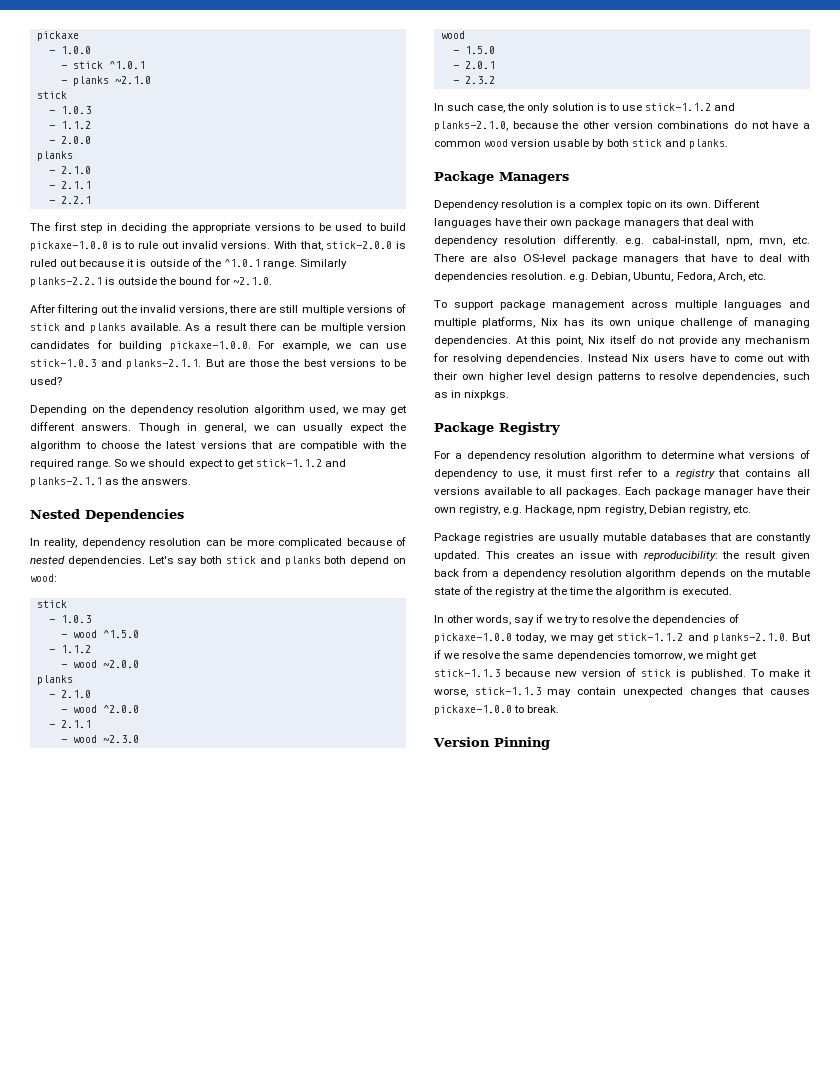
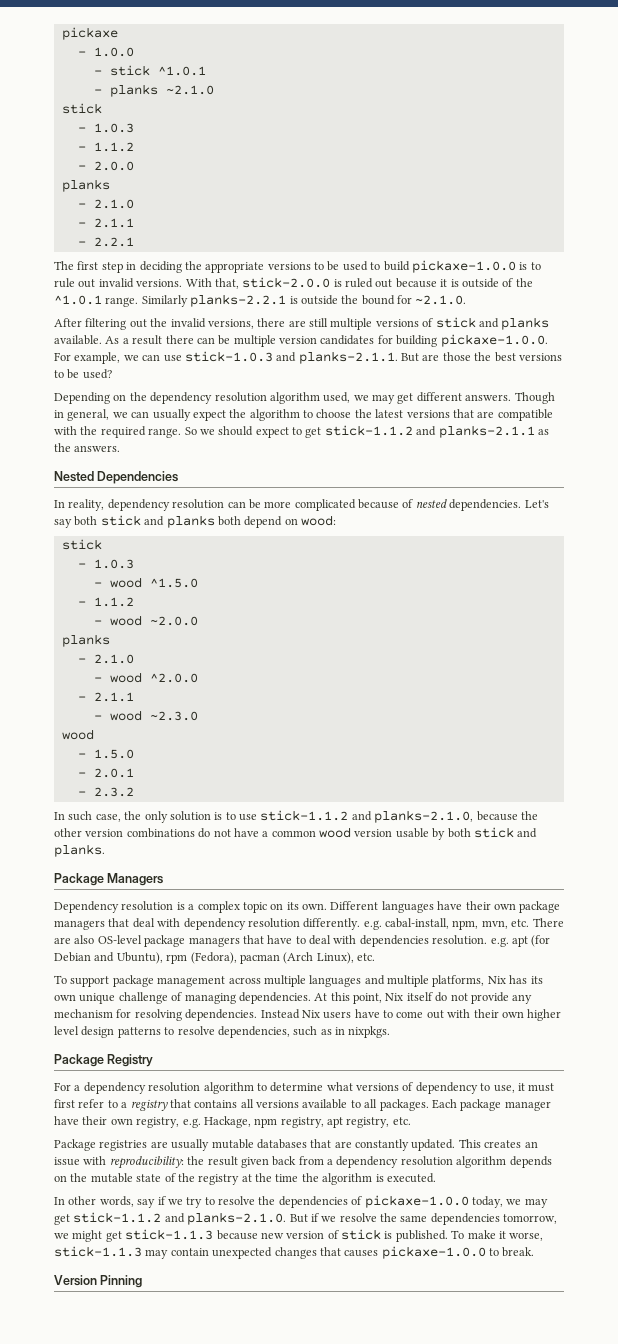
[591,272,745,282] Debian, Ubuntu, Fedora, Arch, -> [511,935,551,947] [54,952,354,964] apt (for Debian and Ubuntu), rpm (Fedora), pacman (Arch Linux),
[648,505,686,513] Debian -> [327,1117,343,1128] apt

